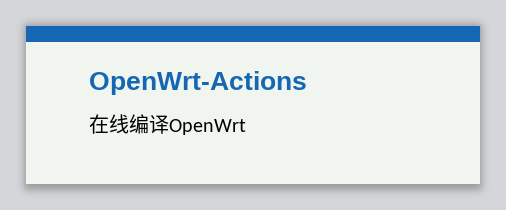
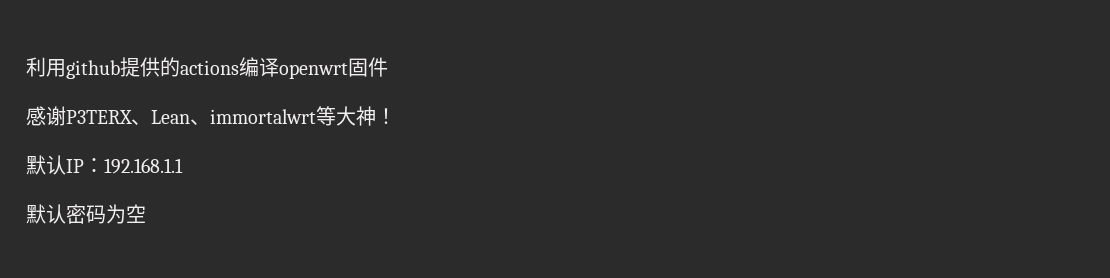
[89,71,307,95] [89,114,246,135] OpenWrt-Actions // 在线编译OpenWrt -> [26,57,388,79] [26,106,396,126] [26,155,183,175] [26,204,146,224] 利用github提供的actions编译openwrt固件 // 感谢P3TERX、Lean、immortalwrt等大神！ // 默认IP：192.168.1.1 // 默认密码为空

